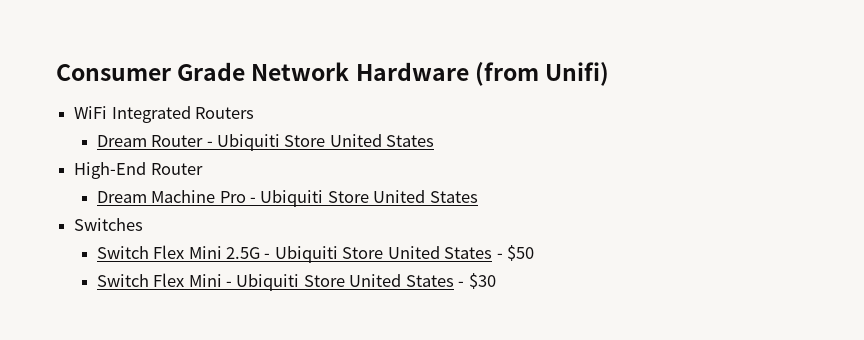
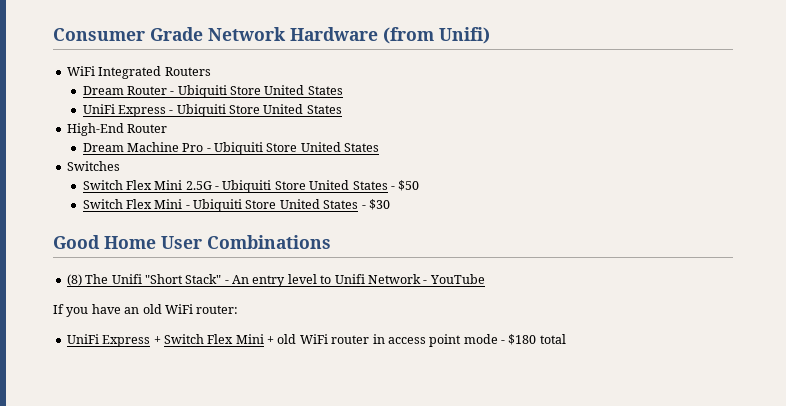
(435, 141) none -> [82,104,342,117] // UniFi Express - Ubiquiti Store United States
(496, 281) none -> [53,235,331,249] [66,274,485,287] [53,304,239,317] [66,334,566,347] // Good Home User Combinations // (8) The Unifi "Short Stack" - An entry level to Unifi Network - YouTube // If you have an old WiFi router: // UniFi Express + Switch Flex Mini + old WiFi router in access point mode - $180 total

